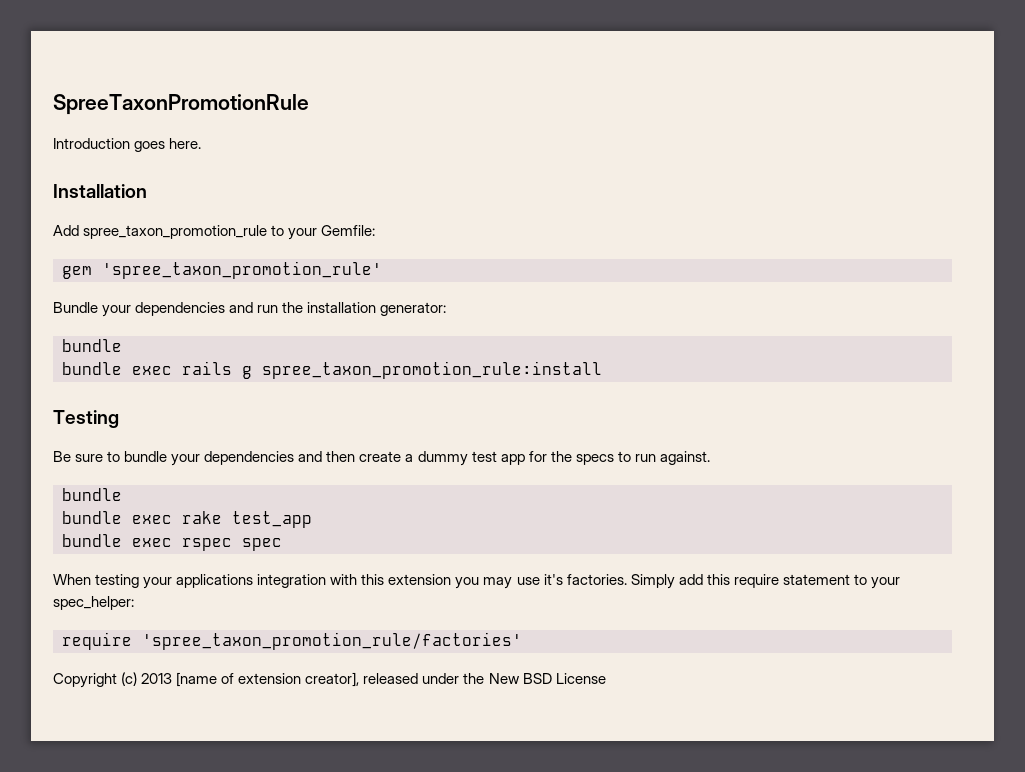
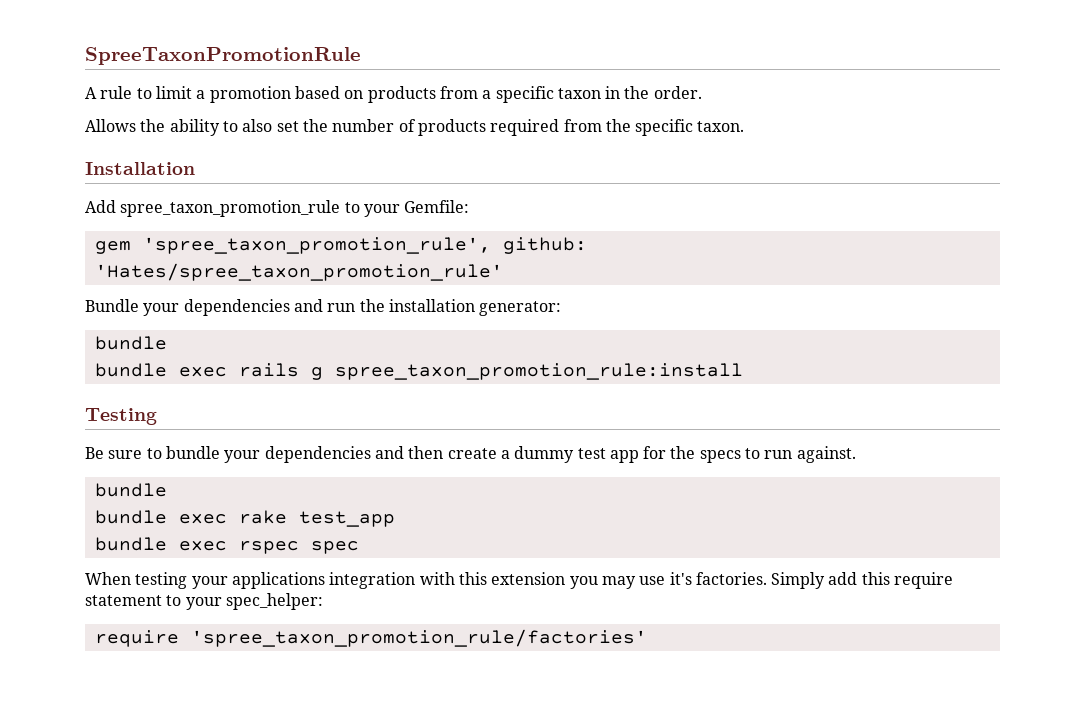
[53,138,202,152] Introduction goes here. -> [85,86,702,103] [85,119,745,136] A rule to limit a promotion based on products from a specific taxon in the order. // Allows the ability to also set the number of products required from the specific taxon.
[102,261,382,279] 'spree_taxon_promotion_rule' -> [142,237,587,254] [94,263,503,281] 'spree_taxon_promotion_rule', github: 'Hates/spree_taxon_promotion_rule'
[53,672,606,688] // Copyright (c) 2013 [name of extension creator], released under the New BSD License -> (647, 638) none

